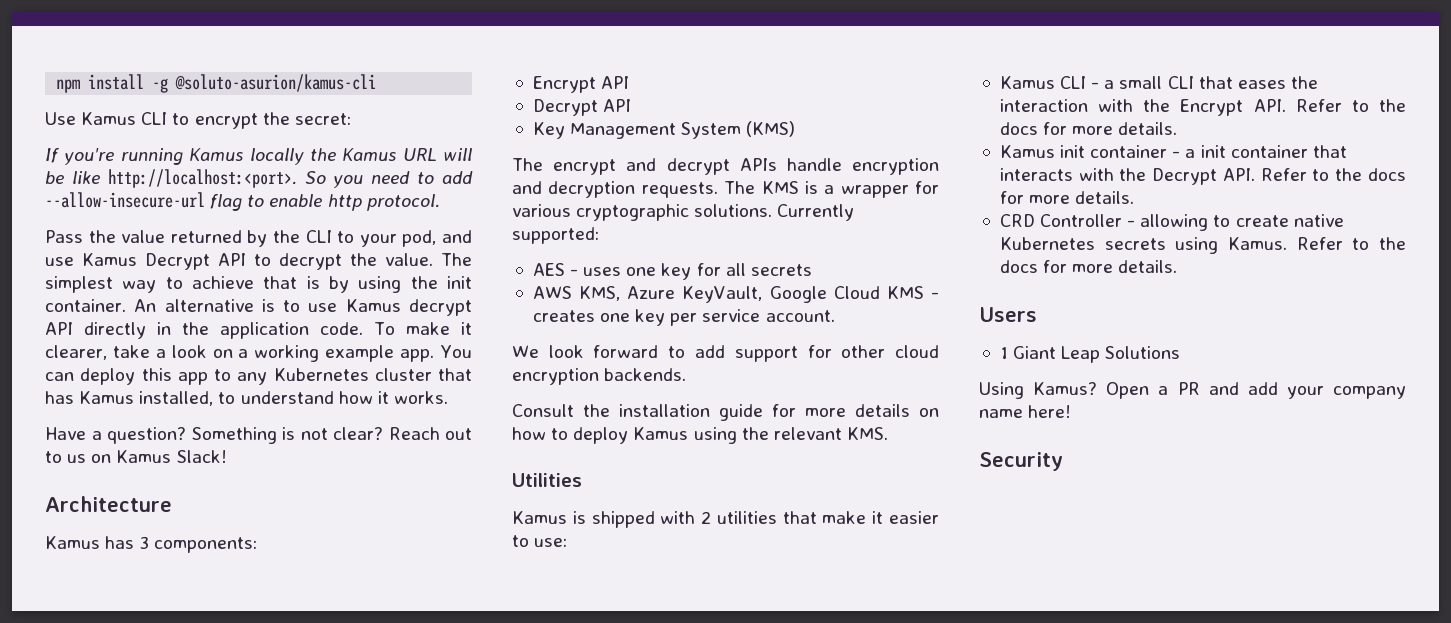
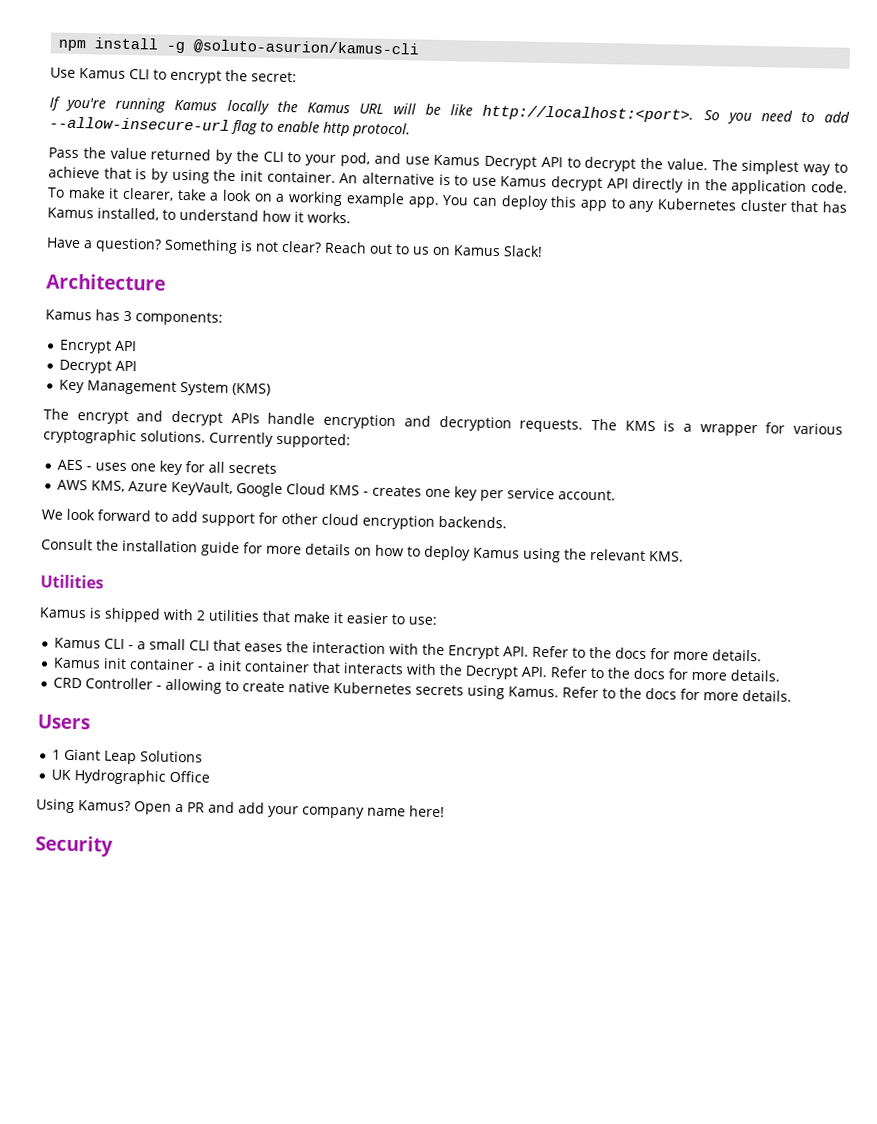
(1181, 352) none -> [51,769,211,785] // UK Hydrographic Office

